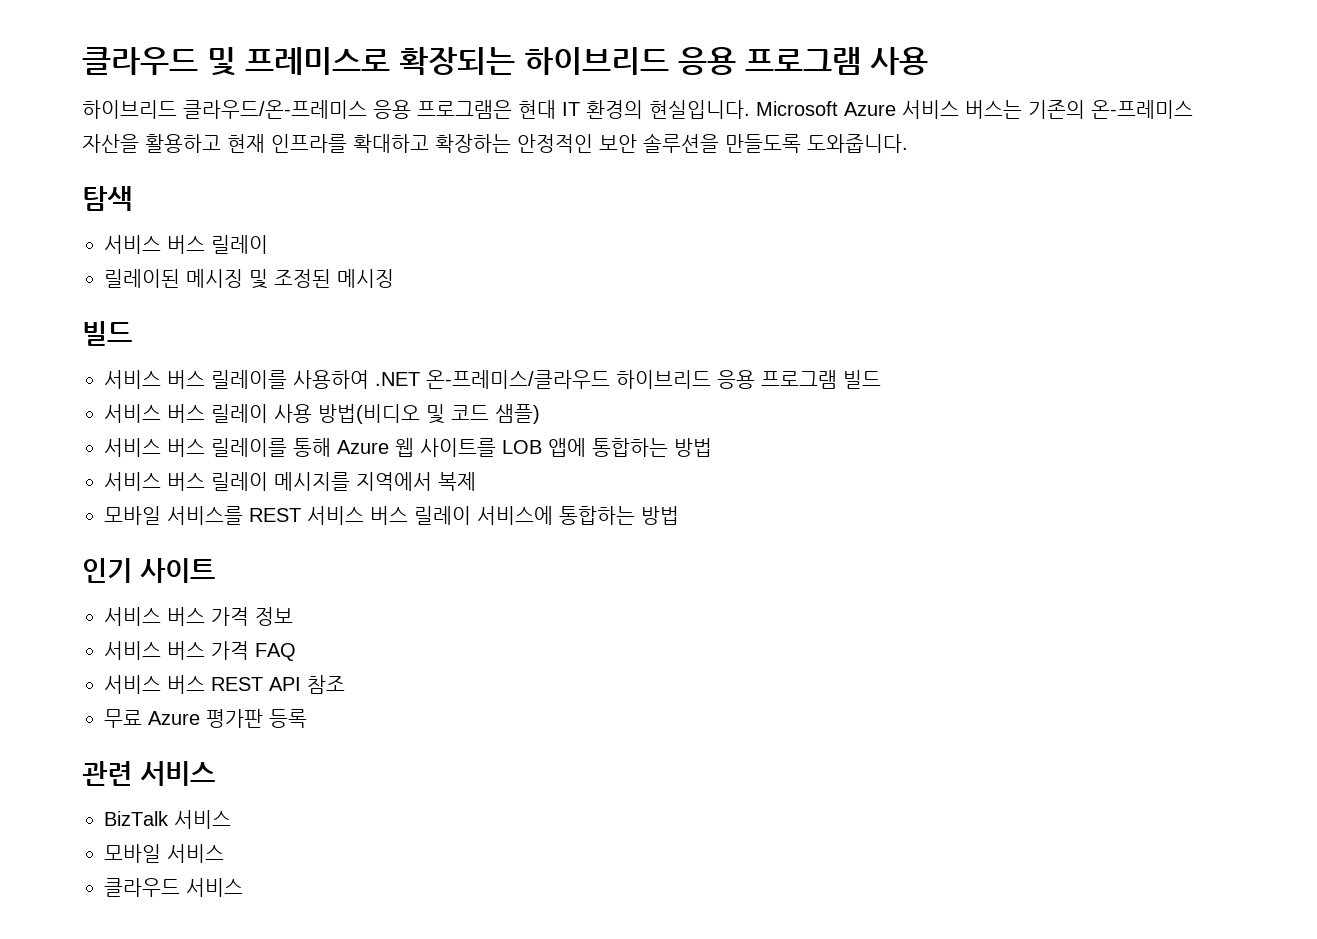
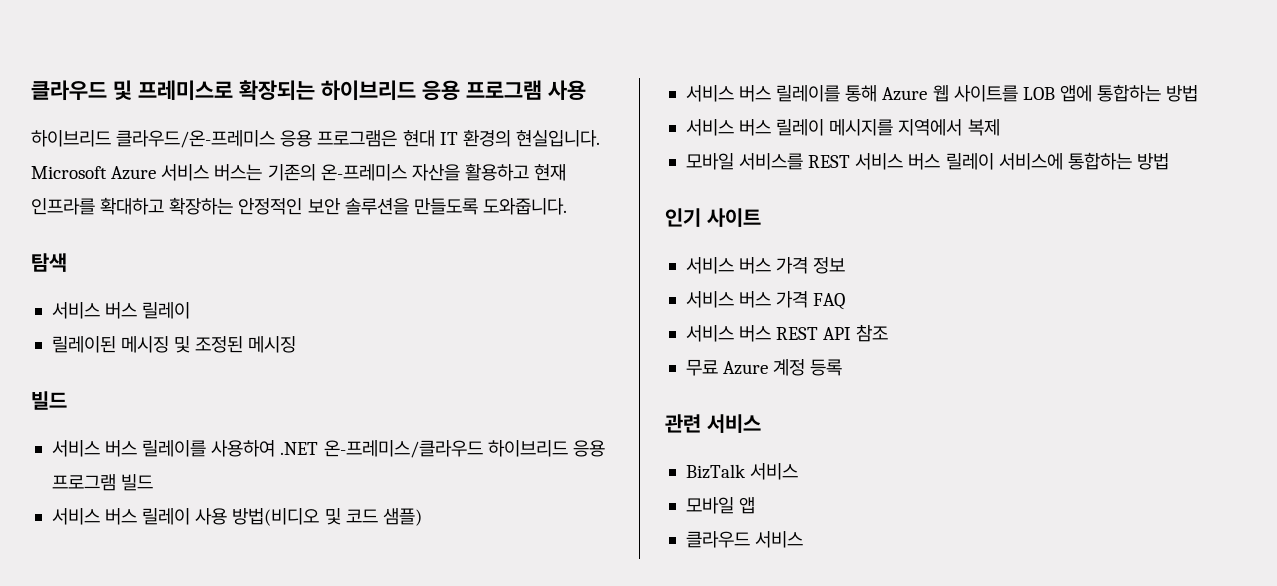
[206,709,263,728] 평가판 -> [773,359,806,376] 계정
[167,844,224,863] 서비스 -> [739,497,756,514] 앱

